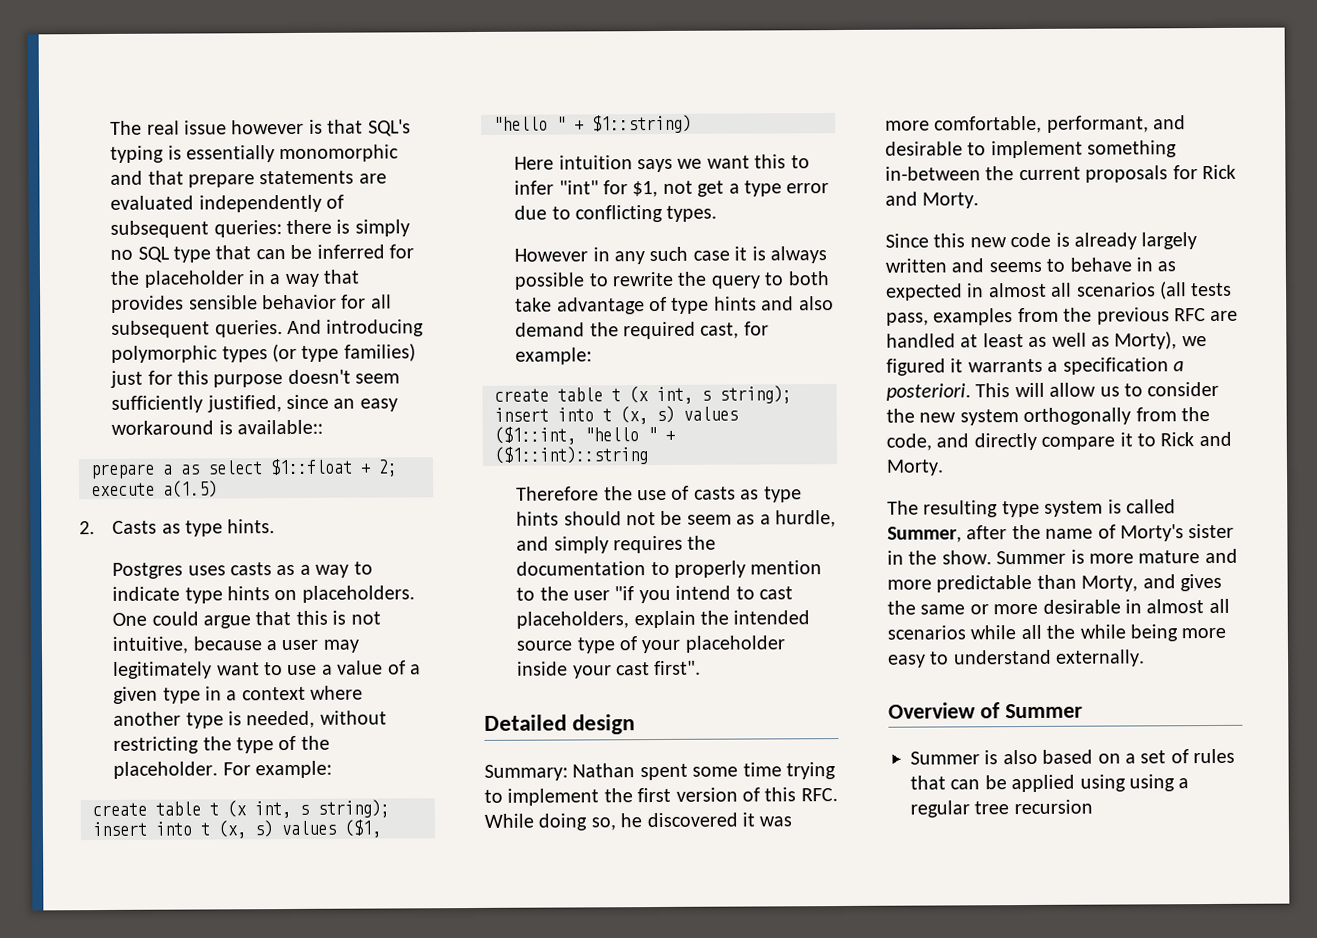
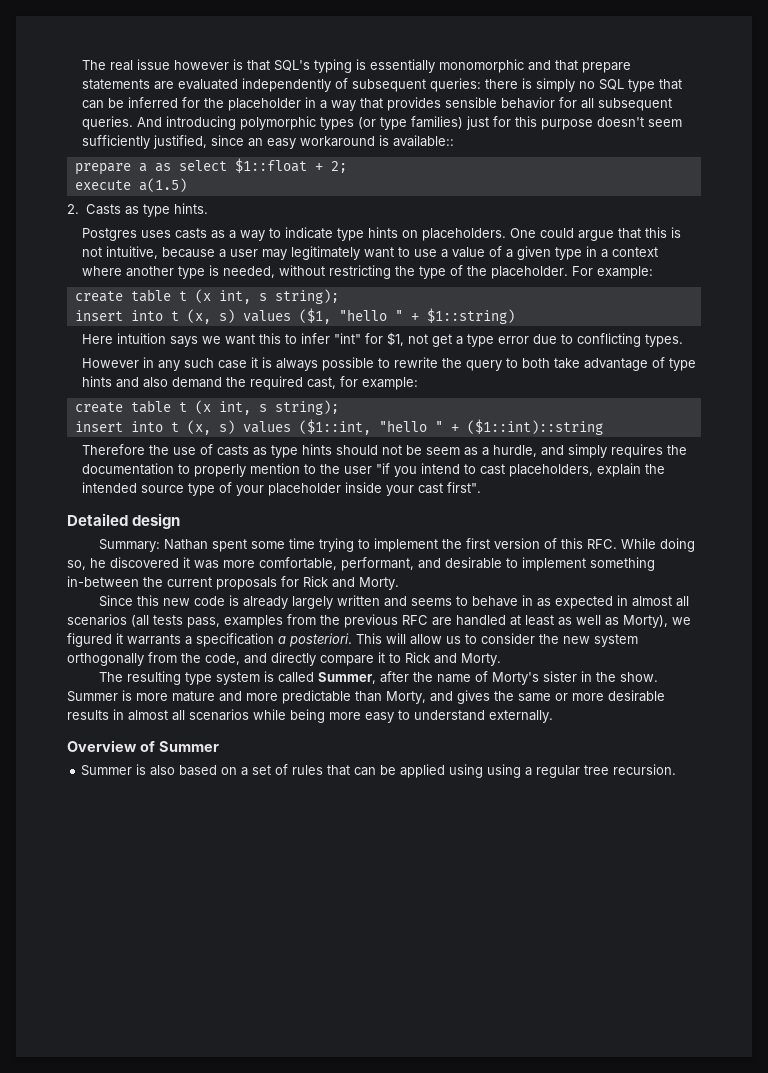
(1121, 606) none -> [67,710,109,720] results
[1020,624,1126,640] all the while -> (286, 714) none
[1013,799,1093,815] recursion -> [613,764,677,775] recursion.

